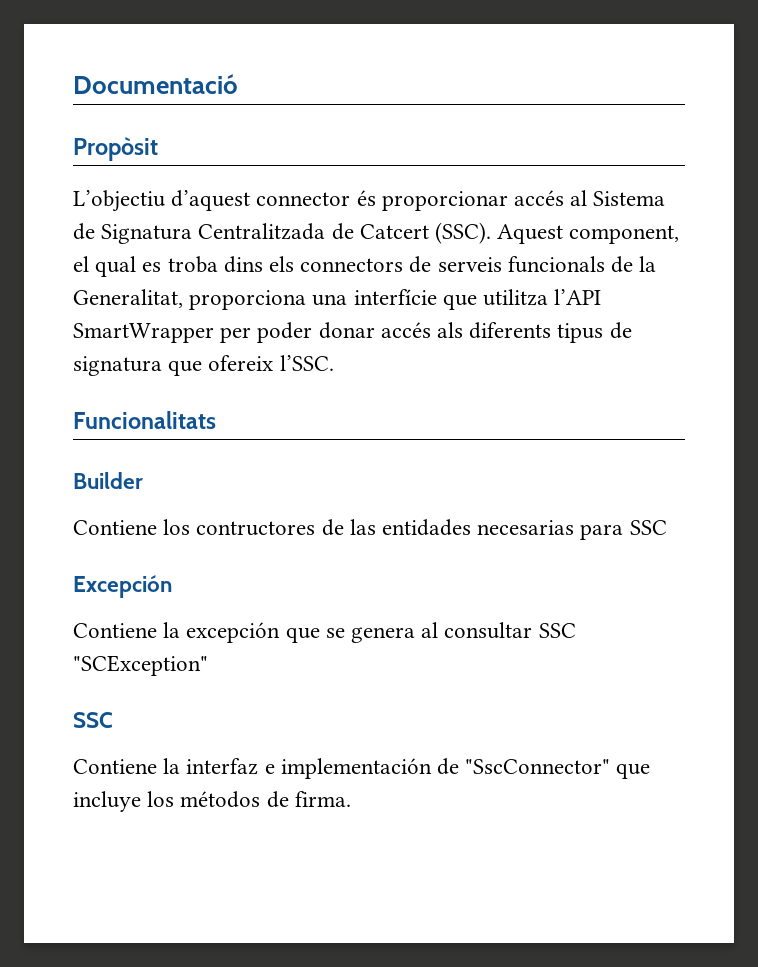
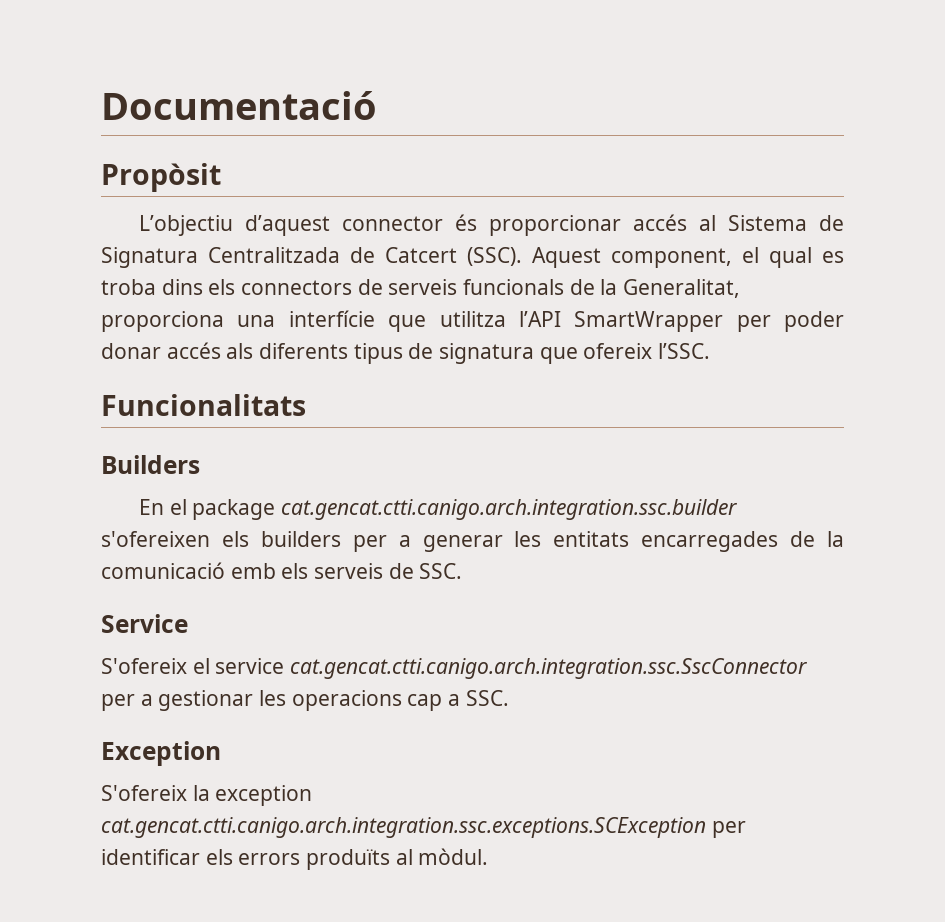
[73,472,143,489] [73,519,667,540] [73,575,172,598] [73,622,576,643] [73,655,208,676] [73,712,113,728] [73,758,651,779] [73,791,351,812] Builder // Contiene los contructores de las entidades necesarias para SSC // Excepción // Contiene la excepción que se genera al consultar SSC "SCException" // SSC // Contiene la interfaz e implementación de "SscConnector" que incluye los métodos de firma. -> [101,455,200,474] [138,499,738,520] [101,531,844,552] [101,562,463,579] [101,614,188,633] [101,658,809,679] [101,690,509,711] [101,741,221,766] [101,785,313,806] [101,817,746,838] [101,848,489,870] Builders // En el package cat.gencat.ctti.canigo.arch.integration.ssc.builder s'ofereixen els builders per a generar les entitats encarregades de la comunicació emb els serveis de SSC. // Service // S'ofereix el service cat.gencat.ctti.canigo.arch.integration.ssc.SscConnector per a gestionar les operacions cap a SSC. // Exception // S'ofereix la exception cat.gencat.ctti.canigo.arch.integration.ssc.exceptions.SCException per identificar els errors produïts al mòdul.

